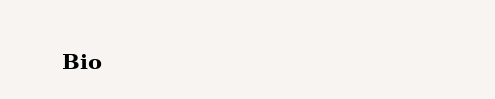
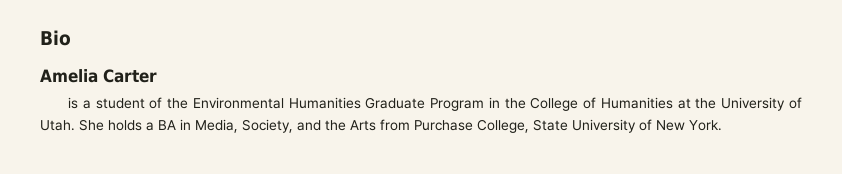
(102, 61) none -> [40,69,157,83] [68,97,803,111] [40,119,722,133] // Amelia Carter // is a student of the Environmental Humanities Graduate Program in the College of Humanities at the University of Utah. She holds a BA in Media, Society, and the Arts from Purchase College, State University of New York.

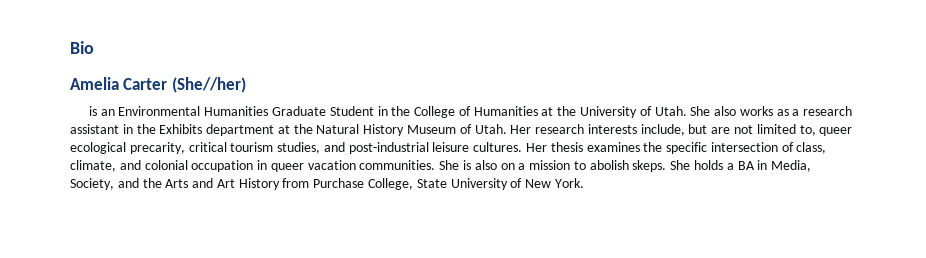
[68,97,189,109] // is a student of the -> [171,77,246,93] [88,106,115,116] (She//her) // is an
[430,98,485,111] Program -> [329,106,374,116] Student
(104, 125) none -> [714,106,853,116] [70,124,853,136] [70,142,827,154] [70,160,691,172] also works as a research assistant in the Exhibits department at the Natural History Museum of Utah. Her research interests include, but are not limited to, queer ecological precarity, critical tourism studies, and post-industrial leisure cultures. Her thesis examines the specific intersection of class, climate, and colonial occupation in queer vacation communities. She is also on a mission to abolish skeps. She
(376, 125) none -> [192,178,280,190] and Art History

